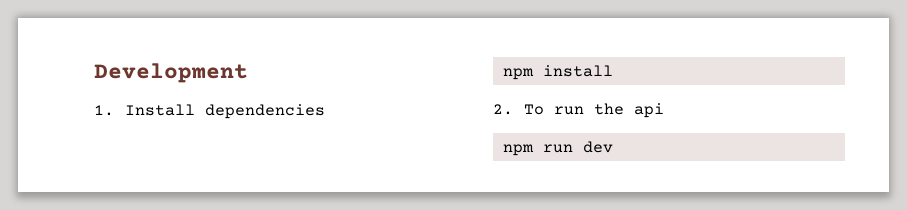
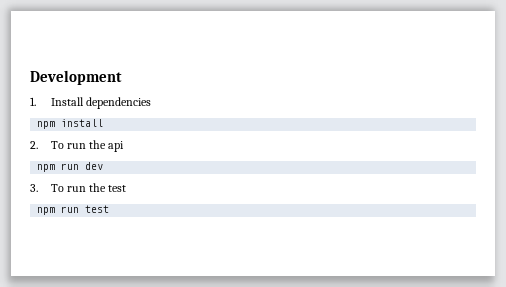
(613, 147) none -> [30,183,127,192] [37,205,110,215] // 3. To run the test // npm run test

